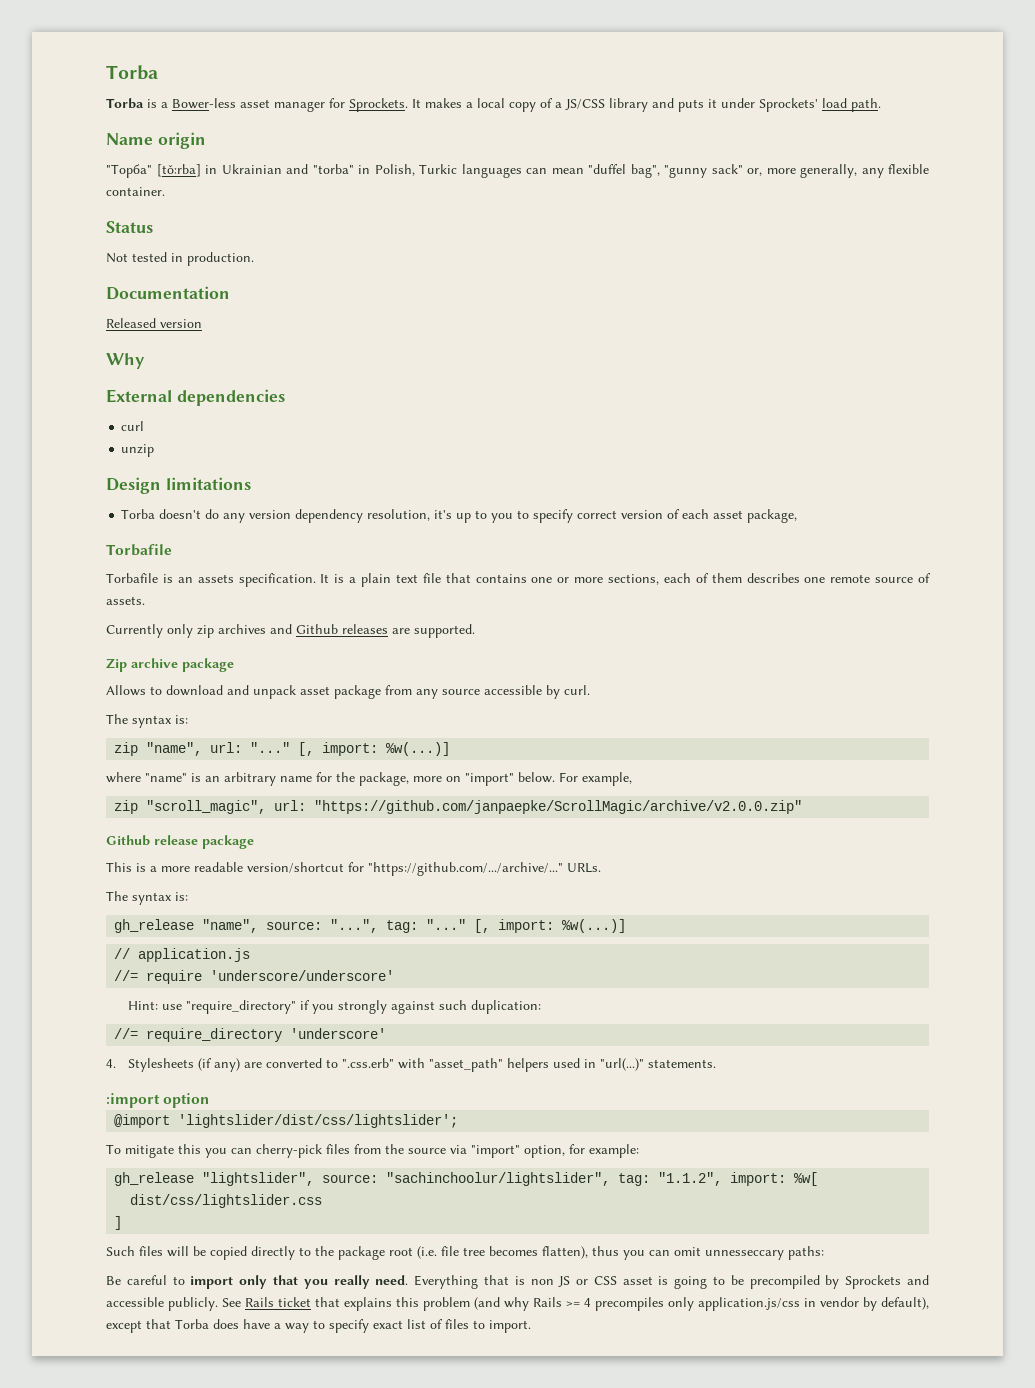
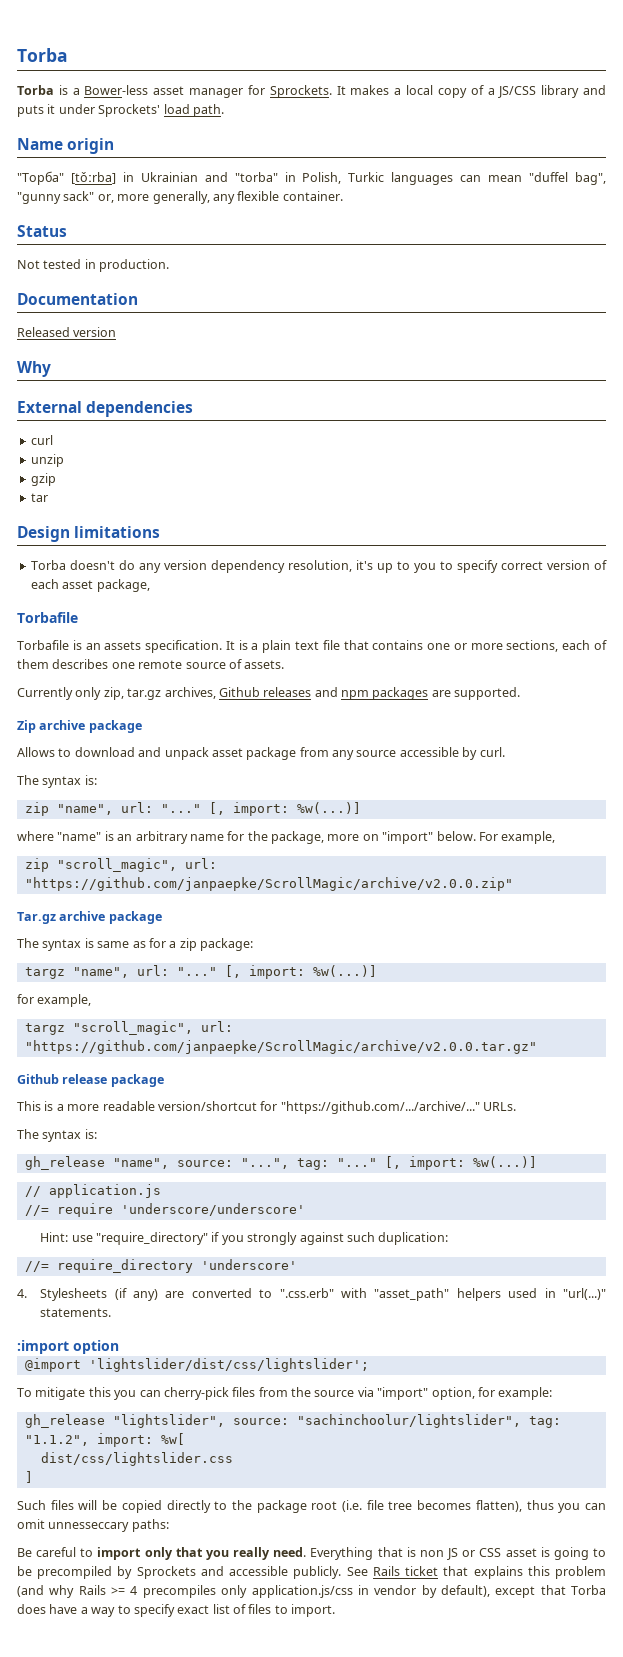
(155, 450) none -> [30,473,56,486] [30,493,48,502] // gzip // tar
[197,624,388,638] zip archives and Github releases -> [103,687,429,700] zip, tar.gz archives, Github releases and npm packages
(803, 807) none -> [17,911,162,924] [17,938,253,951] [24,965,377,979] [17,994,92,1007] [24,1021,233,1035] [24,1040,537,1054] // Tar.gz archive package // The syntax is same as for a zip package: // targz "name", url: "..." [, import: %w(...)] // for example, // targz "scroll_magic", url: "https://github.com/janpaepke/ScrollMagic/archive/v2.0.0.tar.gz"

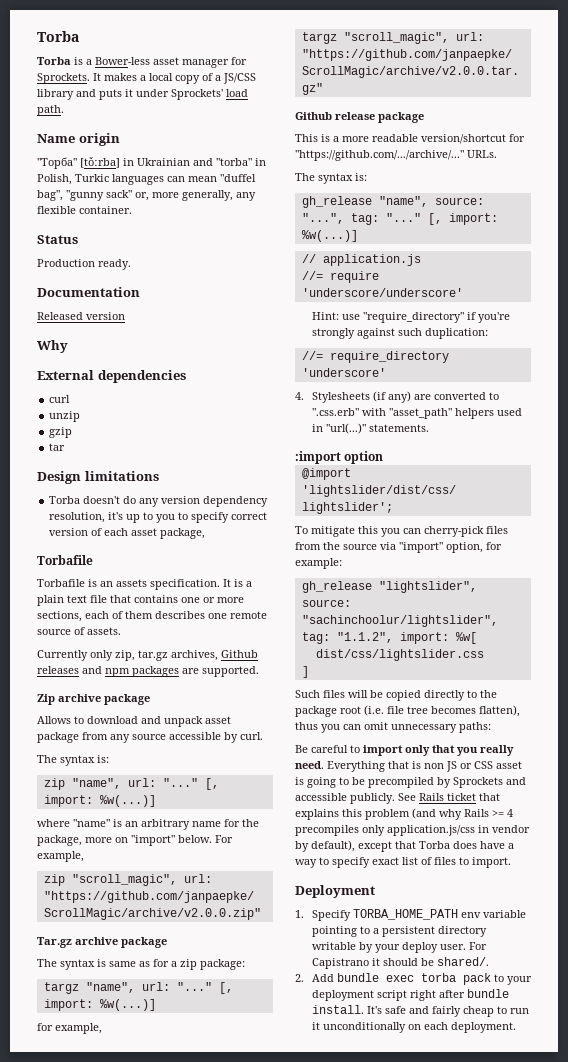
[17,259,170,272] Not tested in production. -> [37,259,131,270] Production ready.
[221,1235,244,1245] you -> [477,312,510,323] you're
[48,1522,130,1532] unnesseccary -> [391,724,457,733] unnecessary
(336, 1610) none -> [295,885,375,898] [295,909,526,921] [311,926,487,937] [311,942,487,953] [311,957,489,969] [295,973,532,985] [311,989,509,1001] [311,1005,529,1017] [311,1022,516,1033] // Deployment // 1. Specify TORBA_HOME_PATH env variable pointing to a persistent directory writable by your deploy user. For Capistrano it should be shared/. // 2. Add bundle exec torba pack to your deployment script right after bundle install. It's safe and fairly cheap to run it unconditionally on each deployment.

